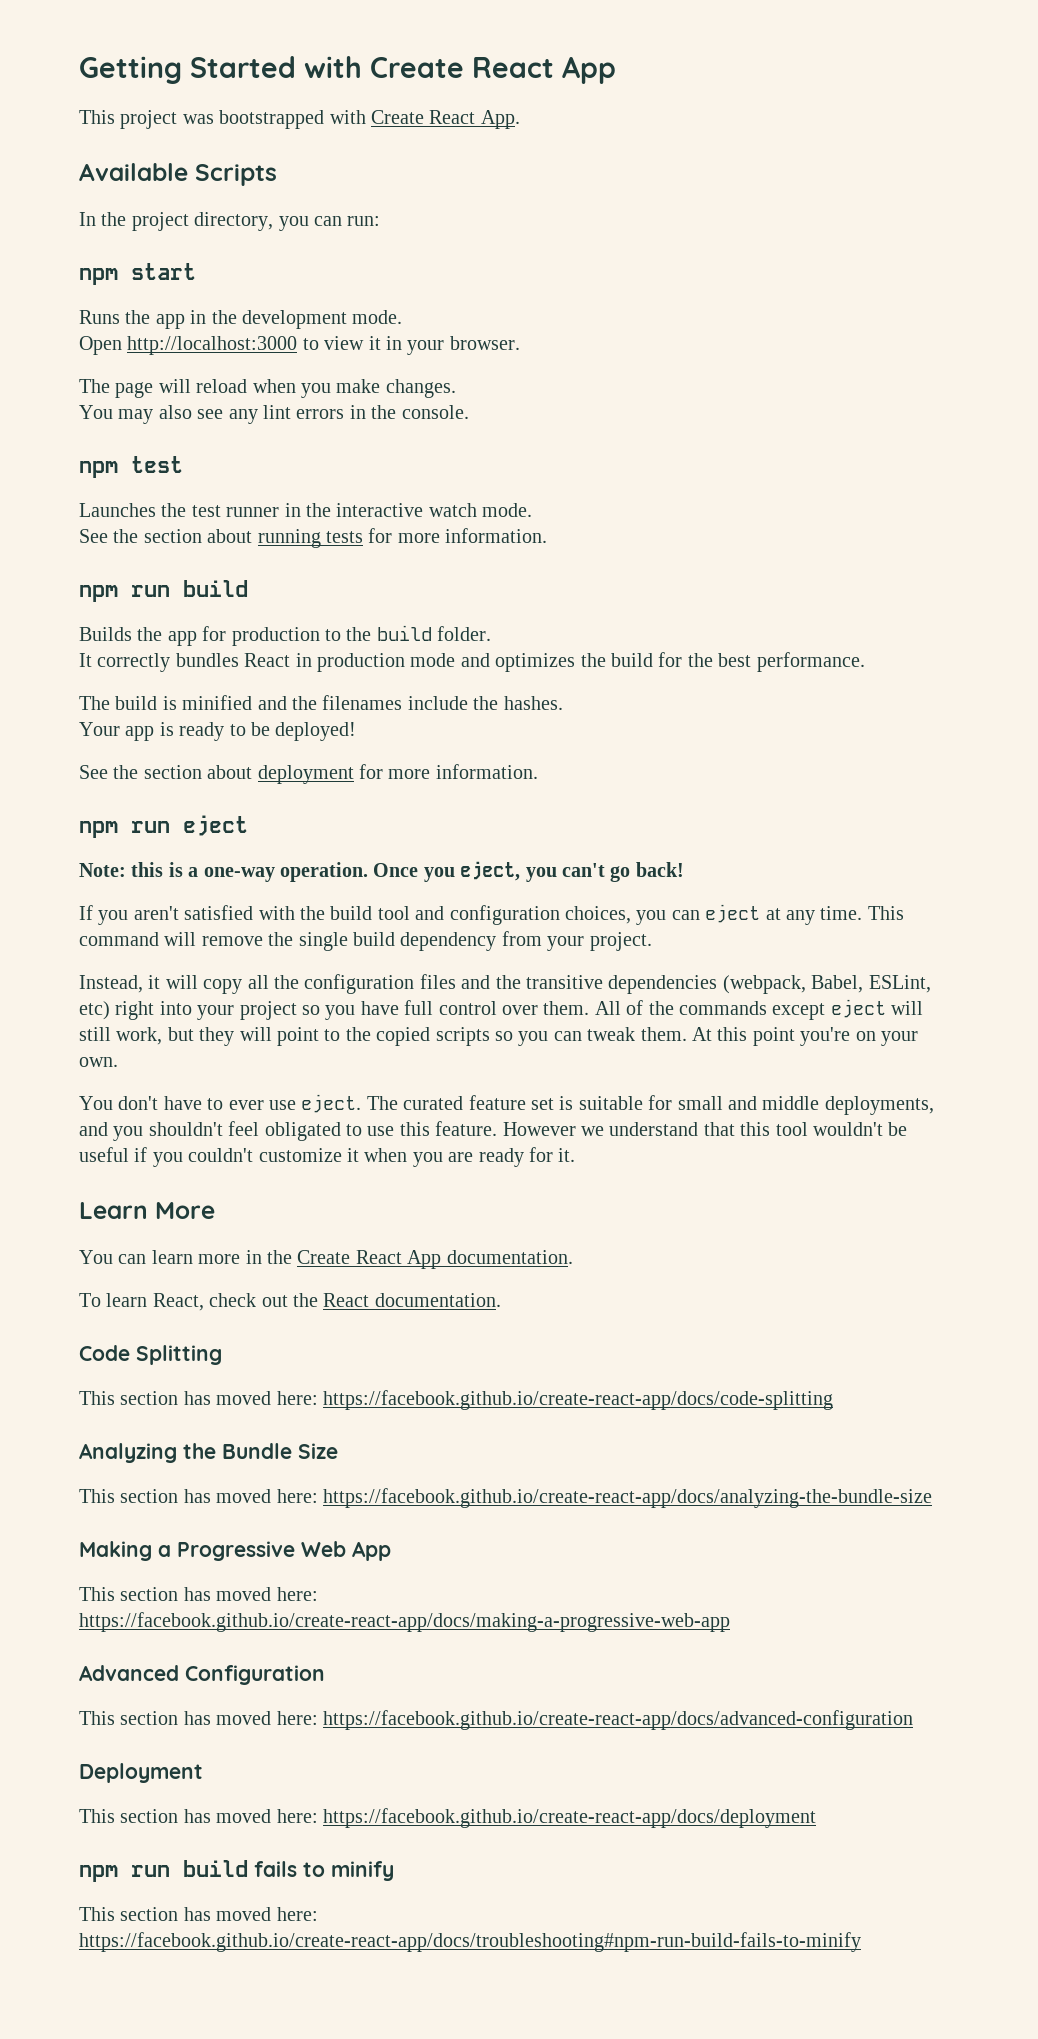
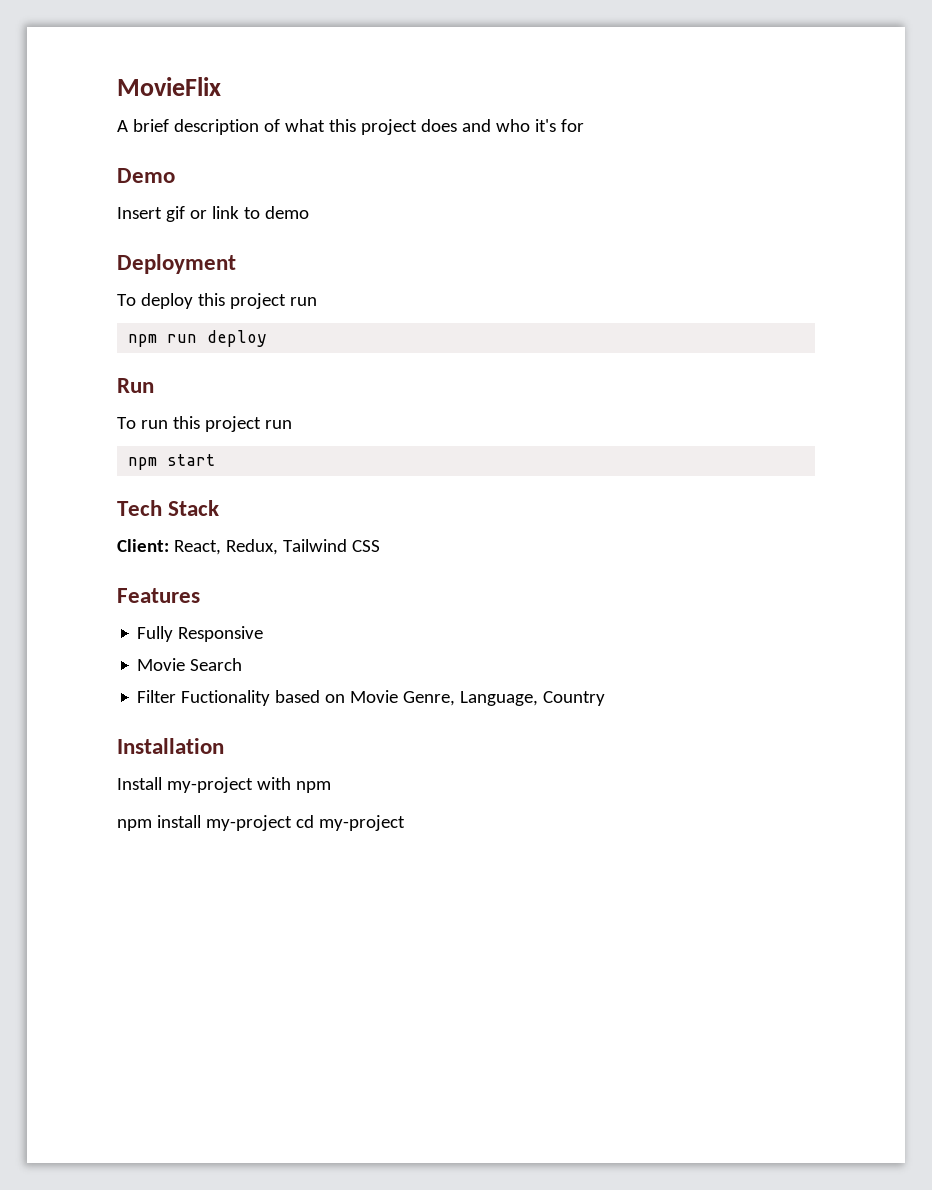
[79,56,616,84] [79,110,520,129] [79,163,277,186] [79,212,381,231] [79,263,196,285] [79,310,403,329] [79,336,520,355] [79,379,456,398] [79,405,469,424] [79,456,183,478] [79,503,533,517] [79,528,548,548] [79,580,248,602] [79,625,492,646] [79,652,865,672] [79,695,563,710] [79,722,357,741] [79,764,538,784] [79,815,248,838] [79,861,684,882] [79,904,904,925] [79,931,652,951] [79,974,931,994] [79,999,924,1020] [79,1027,918,1046] [79,1057,118,1067] [79,1094,934,1115] [79,1121,908,1141] [79,1147,576,1167] [79,1202,215,1219] [79,1250,573,1269] [79,1293,501,1311] [79,1345,222,1365] [79,1390,833,1410] [79,1443,338,1463] [79,1488,932,1508] [79,1541,391,1561] [79,1587,318,1601] [79,1612,730,1632] [79,1665,325,1685] [79,1710,913,1730] [79,1763,203,1783] [79,1808,816,1828] [79,1860,394,1882] [79,1907,318,1921] [79,1932,861,1952] Getting Started with Create React App // This project was bootstrapped with Create React App. // Available Scripts // In the project directory, you can run: // npm start // Runs the app in the development mode. // Open http://localhost:3000 to view it in your browser. // The page will reload when you make changes. // You may also see any lint errors in the console. // npm test // Launches the test runner in the interactive watch mode. // See the section about running tests for more information. // npm run build // Builds the app for production to the build folder. // It correctly bundles React in production mode and optimizes the build for the best performance. // The build is minified and the filenames include the hashes. // Your app is ready to be deployed! // See the section about deployment for more information. // npm run eject // Note: this is a one-way operation. Once you eject, you can't go back! // If you aren't satisfied with the build tool and configuration choices, you can eject at any time. This command will remove the single build dependency from your project. // Instead, it will copy all the configuration files and the transitive dependencies (webpack, Babel, ESLint, etc) right into your project so you have full control over them. All of the commands except eject will still work, but they will point to the copied scripts so you can tweak them. At this point you're on your own. // You don't have to ever use eject. The curated feature set is suitable for small and middle deployments, and you shouldn't feel obligated to use this feature. However we understand that this tool wouldn't be useful if you couldn't customize it when you are ready for it. // Learn More // You can learn more in the Create React App documentation. // To learn React, check out the React documentation. // Code Splitting // This section has moved here: https://facebook.github.io/create-react-app/docs/code-splitting // Analyzing the Bundle Size // This section has moved here: https://facebook.github.io/create-react-app/docs/analyzing-the-bundle-size // Making a Progressive Web App // This section has moved here: https://facebook.github.io/create-react-app/docs/making-a-progressive-web-app // Advanced Configuration // This section has moved here: https://facebook.github.io/create-react-app/docs/advanced-configuration // Deployment // This section has moved here: https://facebook.github.io/create-react-app/docs/deployment // npm run build fails to minify // This section has moved here: https://facebook.github.io/create-react-app/docs/troubleshooting#npm-run-build-fails-to-minify -> [117,77,221,96] [117,119,584,135] [117,168,175,183] [117,206,309,222] [117,254,236,274] [117,293,317,309] [128,330,268,347] [117,378,154,393] [117,416,292,432] [128,454,216,470] [117,500,220,516] [117,539,380,555] [117,588,200,603] [137,626,264,642] [137,658,243,671] [137,690,606,706] [117,738,224,754] [117,777,331,793] [117,815,405,831] MovieFlix // A brief description of what this project does and who it's for // Demo // Insert gif or link to demo // Deployment // To deploy this project run // npm run deploy // Run // To run this project run // npm start // Tech Stack // Client: React, Redux, Tailwind CSS // Features // Fully Responsive // Movie Search // Filter Fuctionality based on Movie Genre, Language, Country // Installation // Install my-project with npm // npm install my-project cd my-project

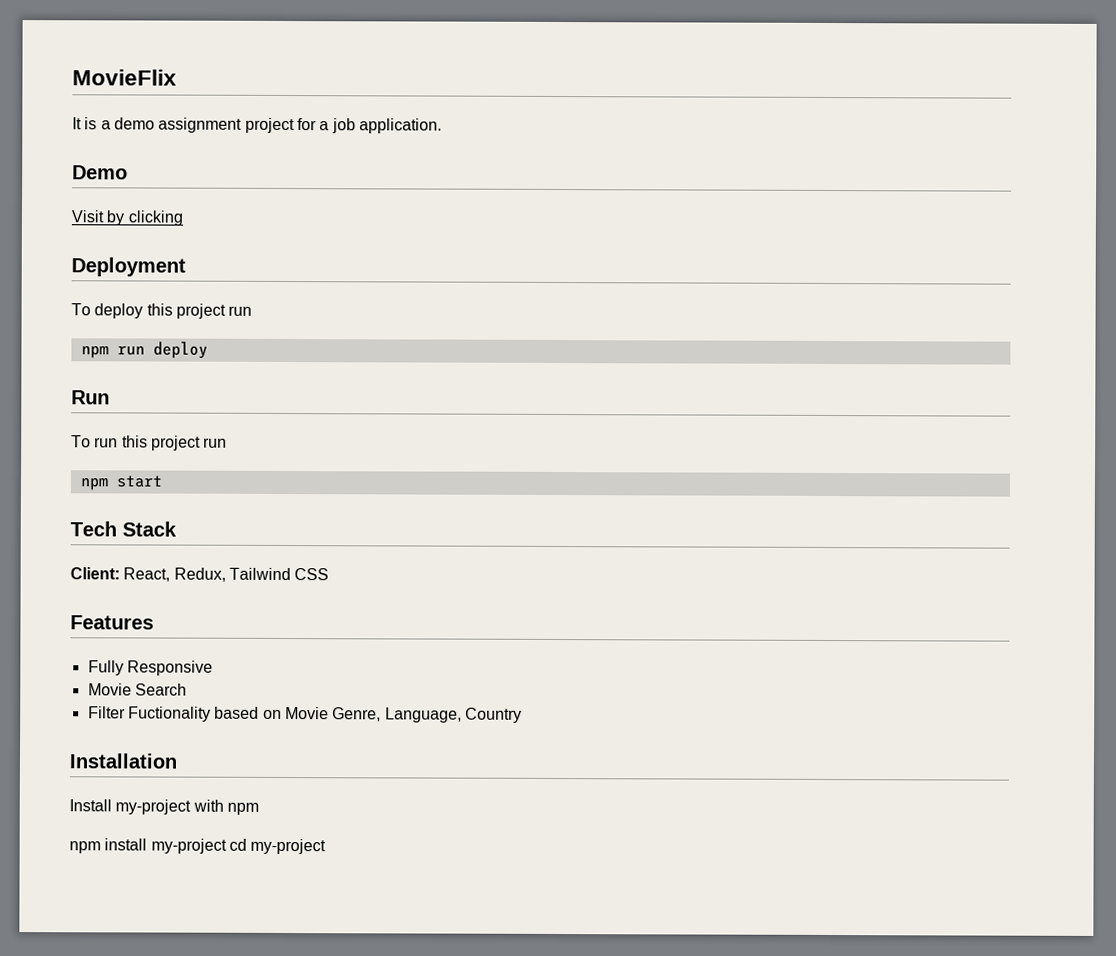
[117,119,584,135] [117,168,175,183] [117,206,309,222] A brief description of what this project does and who it's for // Demo // Insert gif or link to demo -> [72,117,442,134] [72,165,128,180] [71,210,183,226] It is a demo assignment project for a job application. // Demo // Visit by clicking

